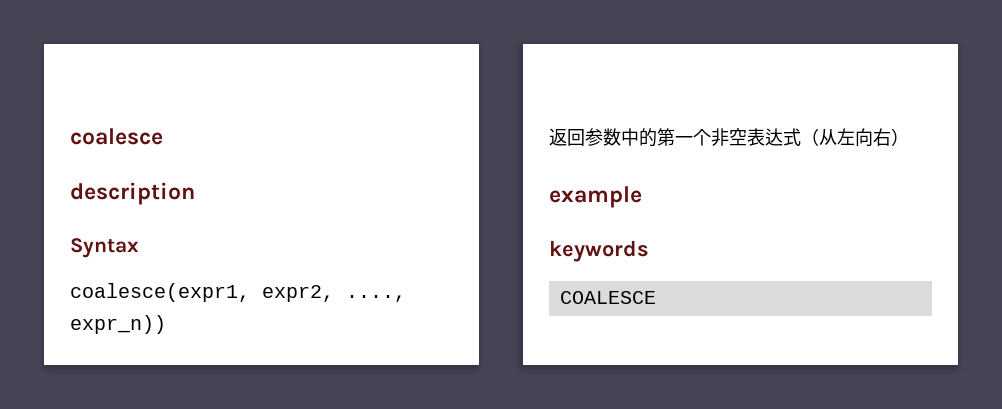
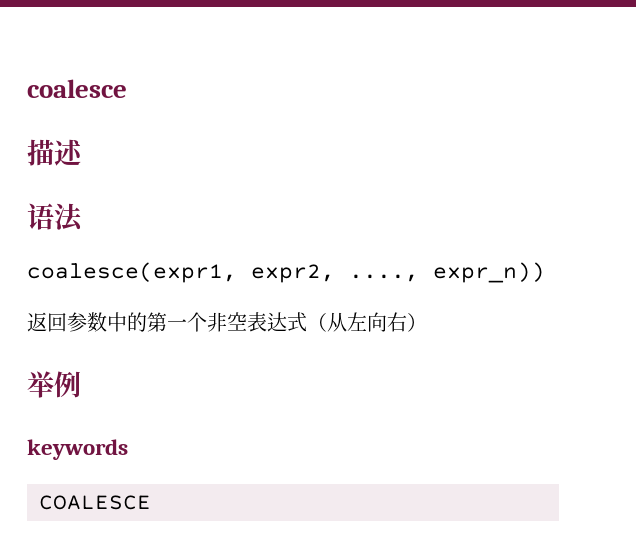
[70,182,195,205] [70,238,139,258] description // Syntax -> [27,139,83,166] [27,203,84,232] 描述 // 语法
[549,186,642,208] example -> [27,371,81,398] 举例

